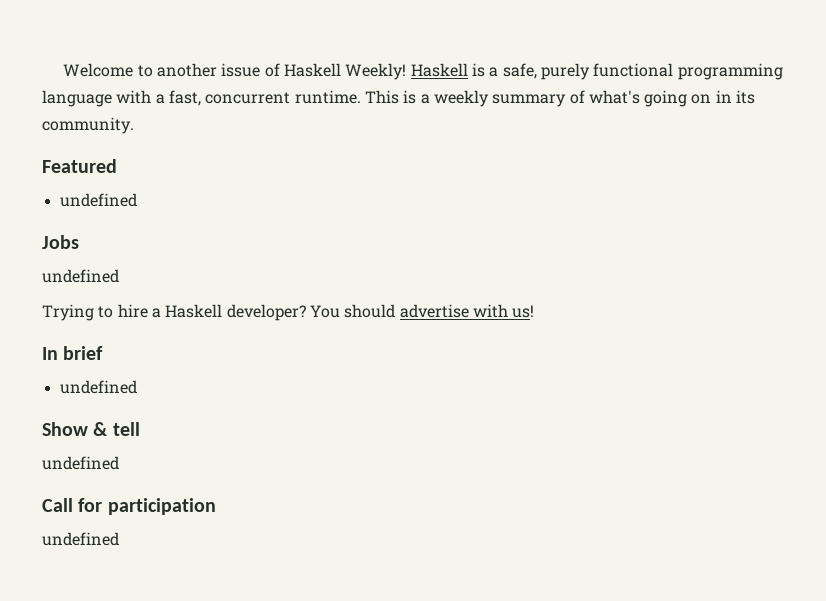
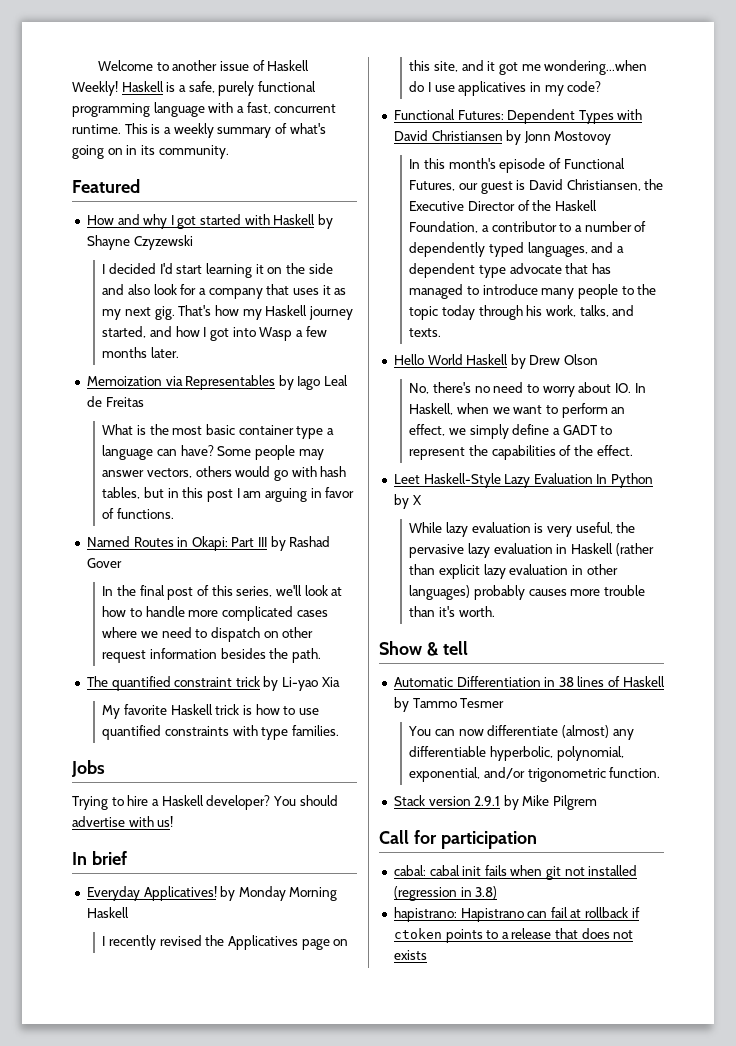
[59,193,137,207] undefined -> [86,214,334,229] [86,235,193,250] [102,263,333,278] [102,284,347,299] [102,305,353,320] [102,326,327,341] [102,347,179,358] [86,375,349,390] [86,396,144,407] [102,424,334,439] [102,445,324,460] [102,466,347,481] [102,487,355,502] [102,508,174,519] [86,536,331,551] [86,558,122,568] [102,585,343,600] [102,606,328,621] [102,627,314,642] [102,648,321,663] [86,676,340,691] [102,704,319,719] [102,725,339,740] How and why I got started with Haskell by Shayne Czyzewski // I decided I'd start learning it on the side and also look for a company that uses it as my next gig. That's how my Haskell journey started, and how I got into Wasp a few months later. // Memoization via Representables by Iago Leal de Freitas // What is the most basic container type a language can have? Some people may answer vectors, others would go with hash tables, but in this post I am arguing in favor of functions. // Named Routes in Okapi: Part III by Rashad Gover // In the final post of this series, we'll look at how to handle more complicated cases where we need to dispatch on other request information besides the path. // The quantified constraint trick by Li-yao Xia // My favorite Haskell trick is how to use quantified constraints with type families.
[42,269,119,283] // undefined -> (105, 768) none
[59,380,137,394] [42,422,140,436] [42,456,119,470] [42,498,216,515] [42,532,119,546] undefined // Show & tell // undefined // Call for participation // undefined -> [86,886,338,901] [86,907,129,918] [102,935,349,950] [409,60,648,75] [409,81,602,96] [393,109,643,124] [393,130,612,145] [409,158,625,173] [409,179,664,194] [409,200,597,211] [409,221,647,233] [409,242,624,257] [409,263,611,278] [409,284,657,299] [409,305,635,320] [409,328,442,337] [393,354,599,369] [409,382,646,397] [409,403,626,418] [409,424,613,439] [409,445,633,460] [393,473,654,488] [393,494,422,509] [409,522,636,537] [409,543,654,558] [409,564,618,579] [409,585,645,600] [409,606,495,617] [379,641,468,656] [393,676,665,687] [393,697,505,712] [408,725,634,740] [409,746,624,761] [409,767,661,782] [393,795,598,810] [379,830,537,849] [393,865,638,880] [393,886,498,901] [393,907,640,922] [393,928,634,943] [393,950,427,960] Everyday Applicatives! by Monday Morning Haskell // I recently revised the Applicatives page on this site, and it got me wondering...when do I use applicatives in my code? // Functional Futures: Dependent Types with David Christiansen by Jonn Mostovoy // In this month's episode of Functional Futures, our guest is David Christiansen, the Executive Director of the Haskell Foundation, a contributor to a number of dependently typed languages, and a dependent type advocate that has managed to introduce many people to the topic today through his work, talks, and texts. // Hello World Haskell by Drew Olson // No, there's no need to worry about IO. In Haskell, when we want to perform an effect, we simply define a GADT to represent the capabilities of the effect. // Leet Haskell-Style Lazy Evaluation In Python by X // While lazy evaluation is very useful, the pervasive lazy evaluation in Haskell (rather than explicit lazy evaluation in other languages) probably causes more trouble than it's worth. // Show & tell // Automatic Differentiation in 38 lines of Haskell by Tammo Tesmer // You can now differentiate (almost) any differentiable hyperbolic, polynomial, exponential, and/or trigonometric function. // Stack version 2.9.1 by Mike Pilgrem // Call for participation // cabal: cabal init fails when git not installed (regression in 3.8) // hapistrano: Hapistrano can fail at rollback if ctoken points to a release that does not exists

